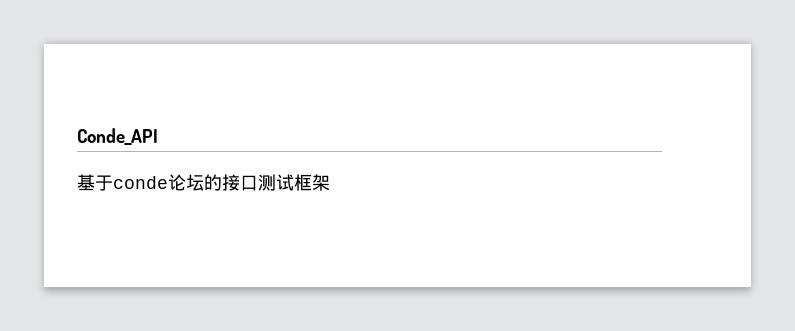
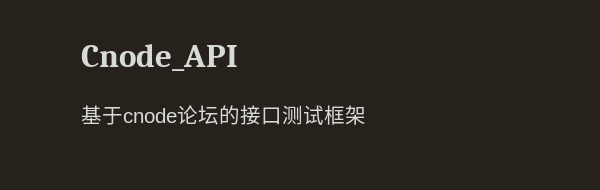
[77,128,158,146] Conde_API -> [81,44,238,71] Cnode_API
[113,176,168,189] conde -> [123,108,177,123] cnode

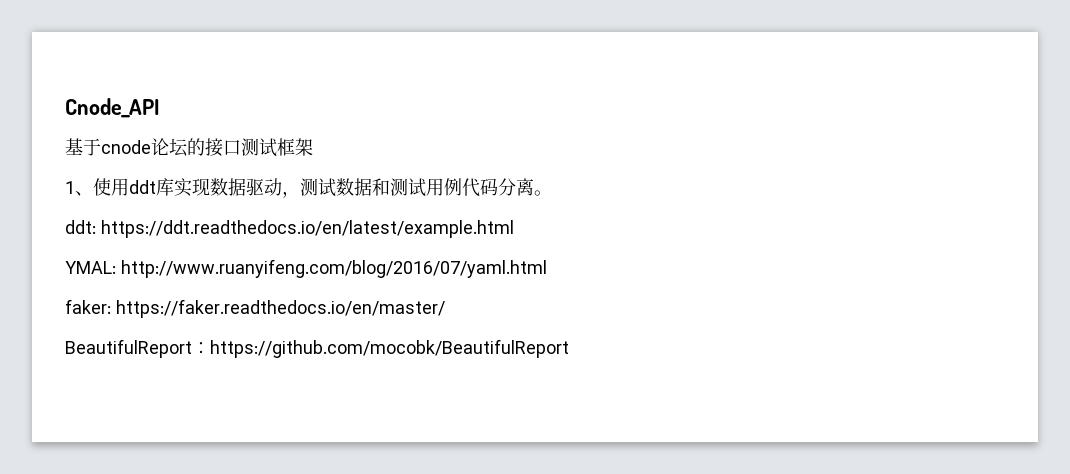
(366, 115) none -> [65,178,552,198] [65,220,514,238] [65,259,547,278] [65,299,445,318] [65,339,569,358] // 1、使用ddt库实现数据驱动，测试数据和测试用例代码分离。 // ddt: https://ddt.readthedocs.io/en/latest/example.html // YMAL: http://www.ruanyifeng.com/blog/2016/07/yaml.html // faker: https://faker.readthedocs.io/en/master/ // BeautifulReport：https://github.com/mocobk/BeautifulReport

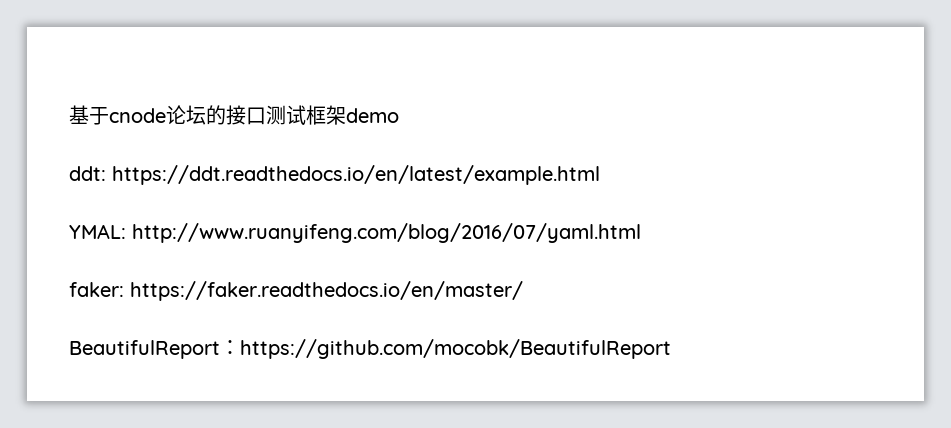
[65,98,160,118] Cnode_API // -> (69, 114) none
[65,178,552,198] // 1、使用ddt库实现数据驱动，测试数据和测试用例代码分离。 -> [346,108,399,123] demo

